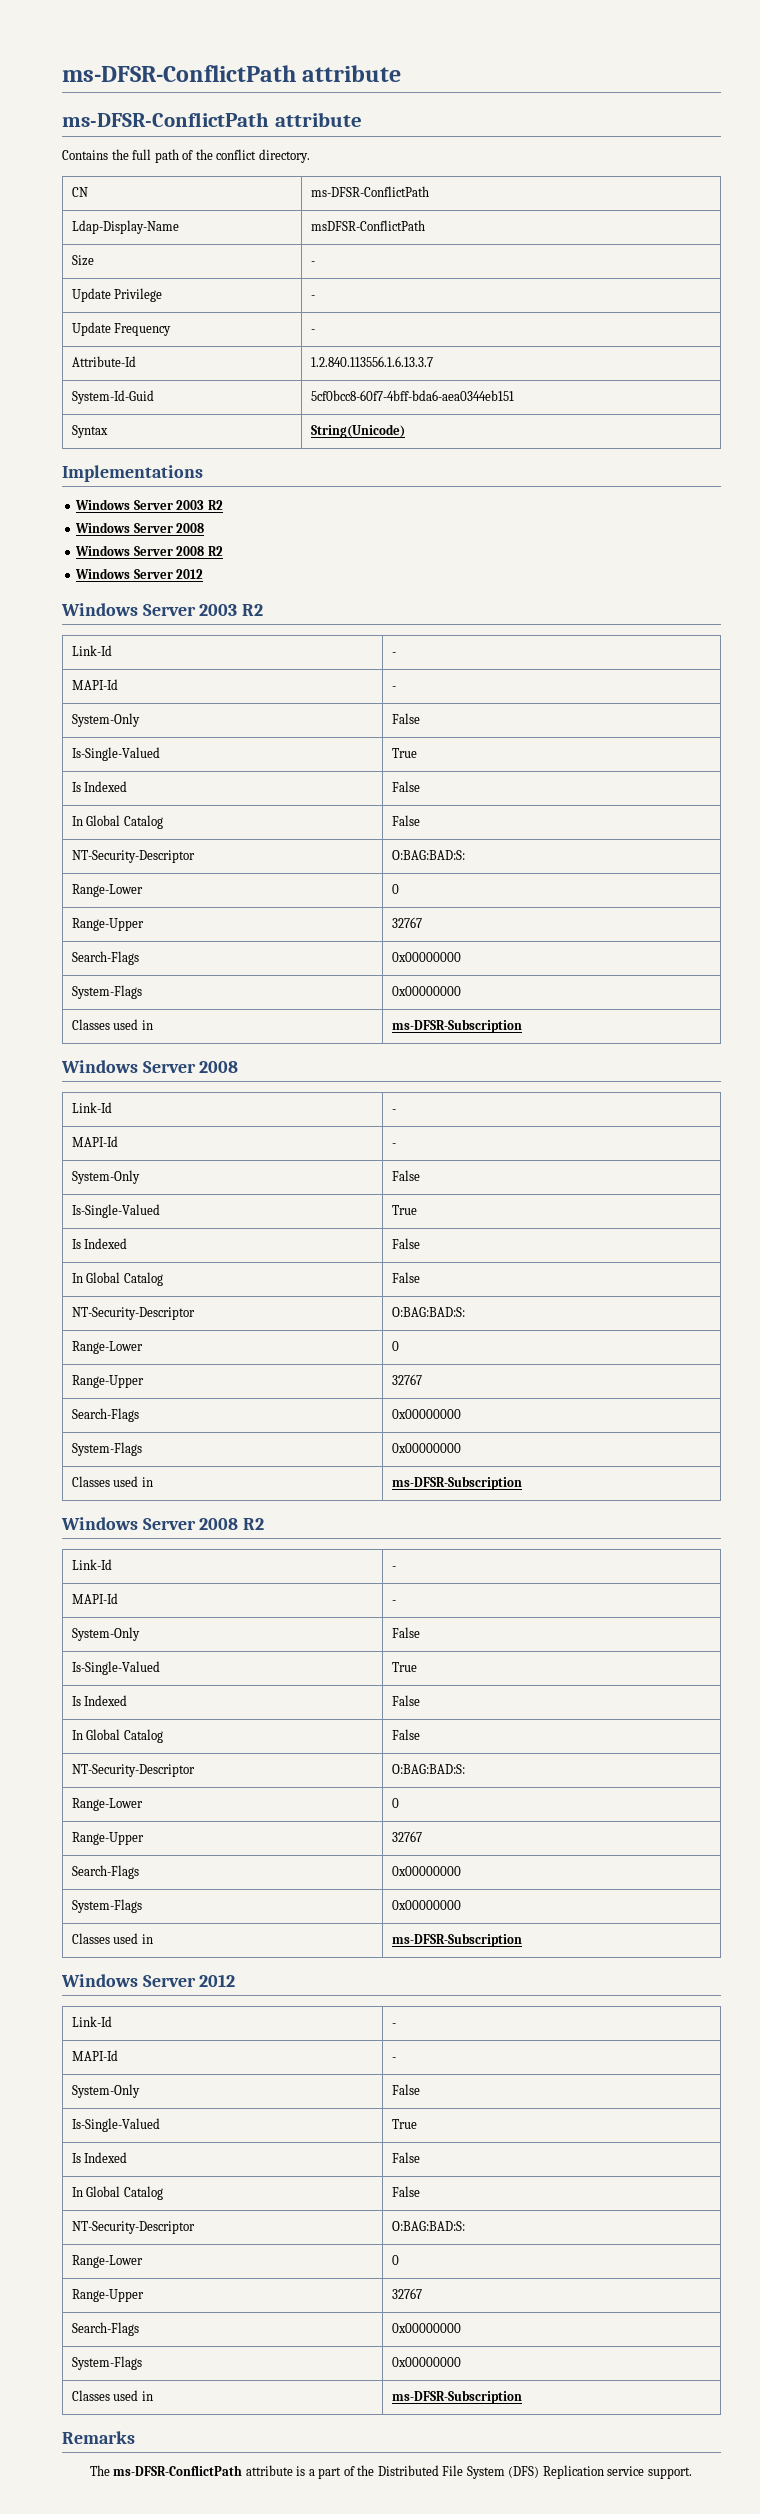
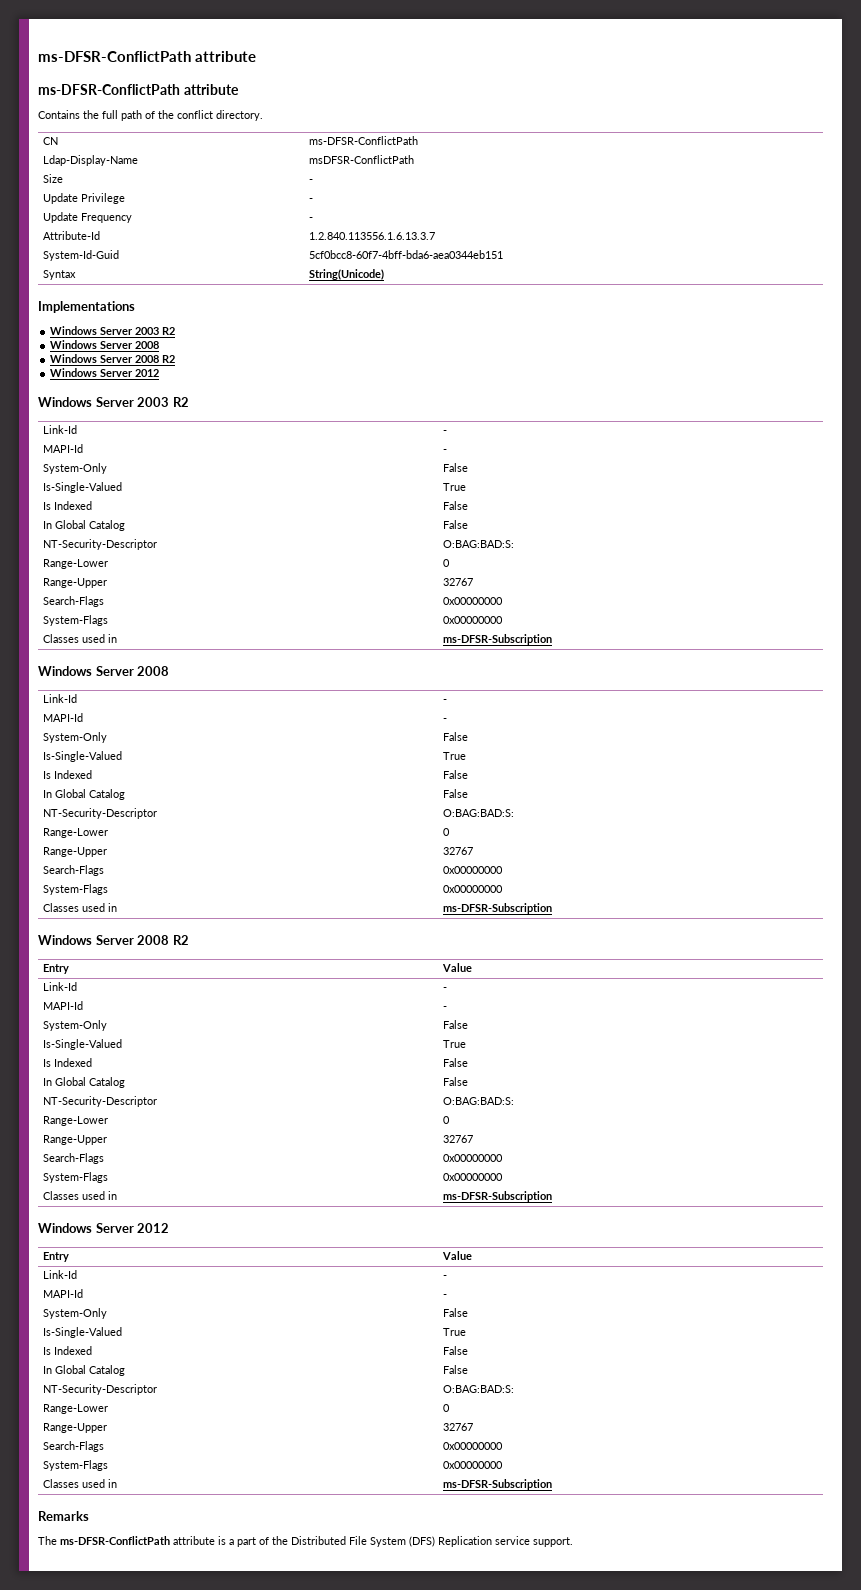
(265, 1524) none -> [42,964,69,974] [441,963,472,972] // Entry | Value
(236, 1980) none -> [42,1252,69,1262] [441,1251,472,1260] // Entry | Value

